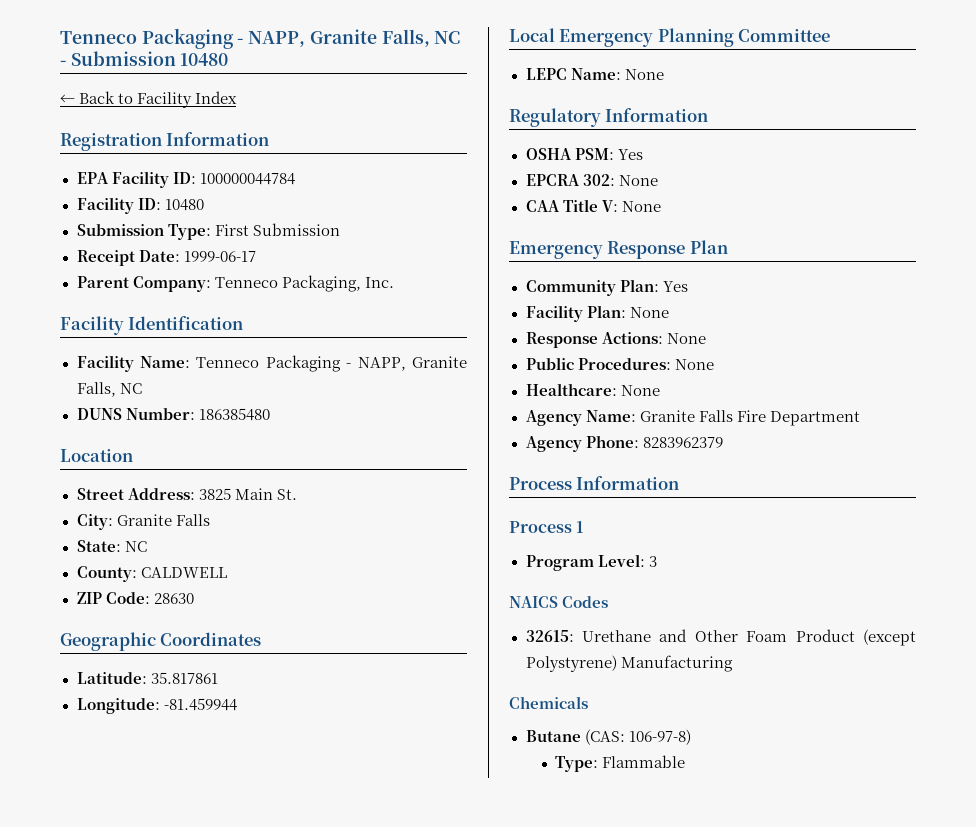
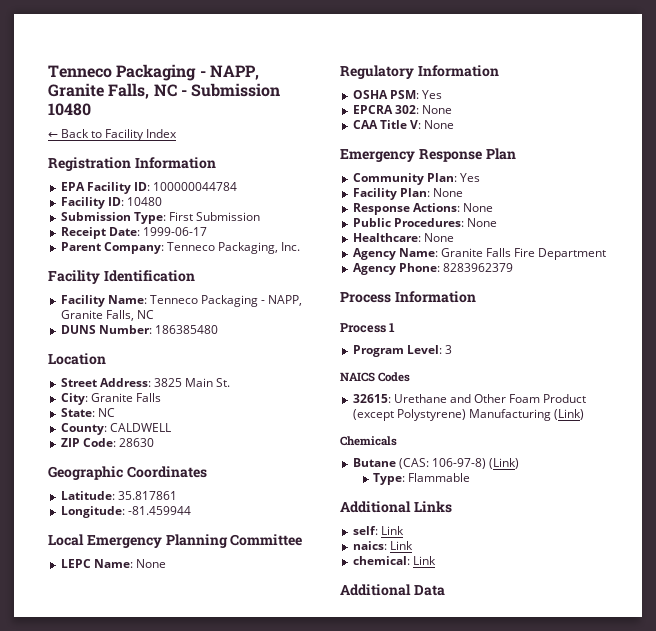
(733, 663) none -> [553,409,584,420] (Link)
(691, 737) none -> [488,458,519,469] (Link)
(686, 761) none -> [340,501,452,513] [352,526,404,535] [352,541,413,550] [352,556,436,565] [340,584,445,596] // Additional Links // self: Link // naics: Link // chemical: Link // Additional Data

